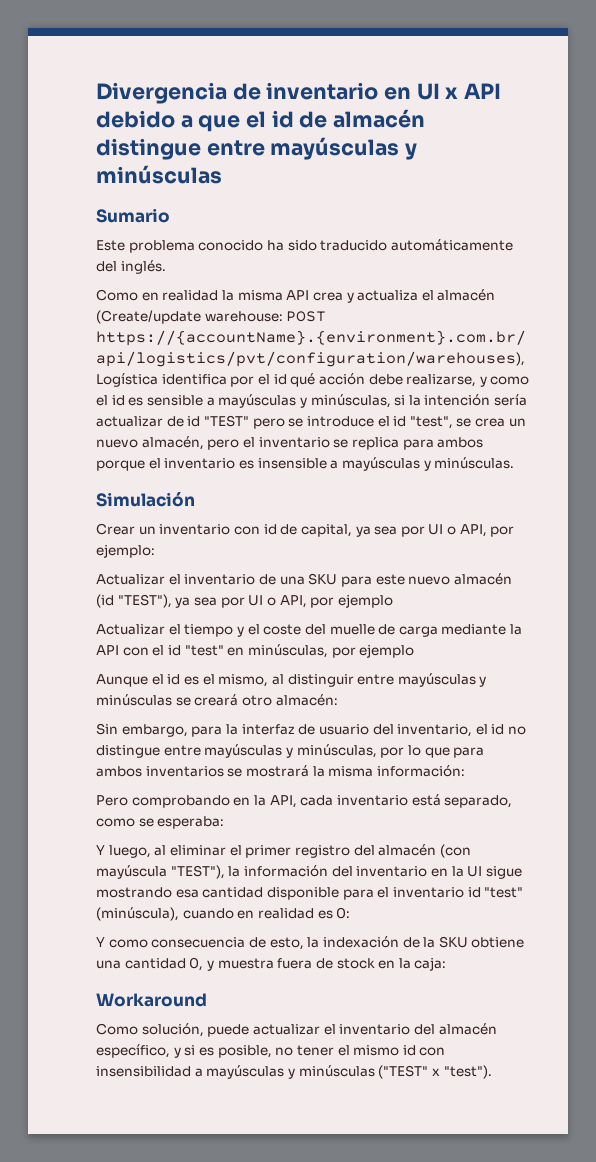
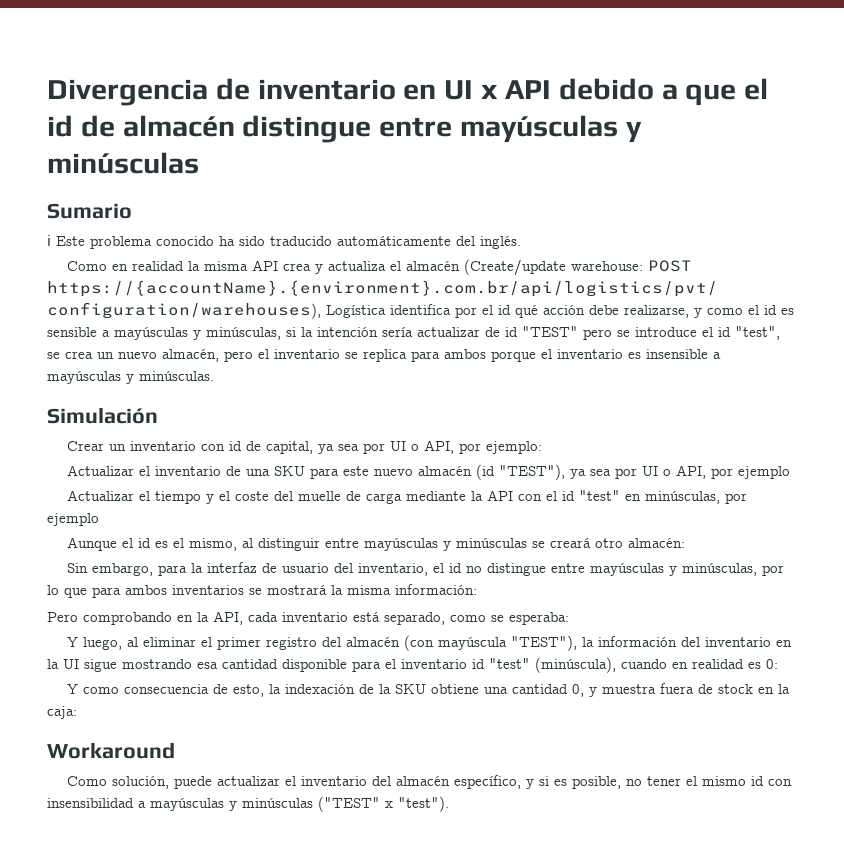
(170, 215) none -> [47,235,51,246] ℹ

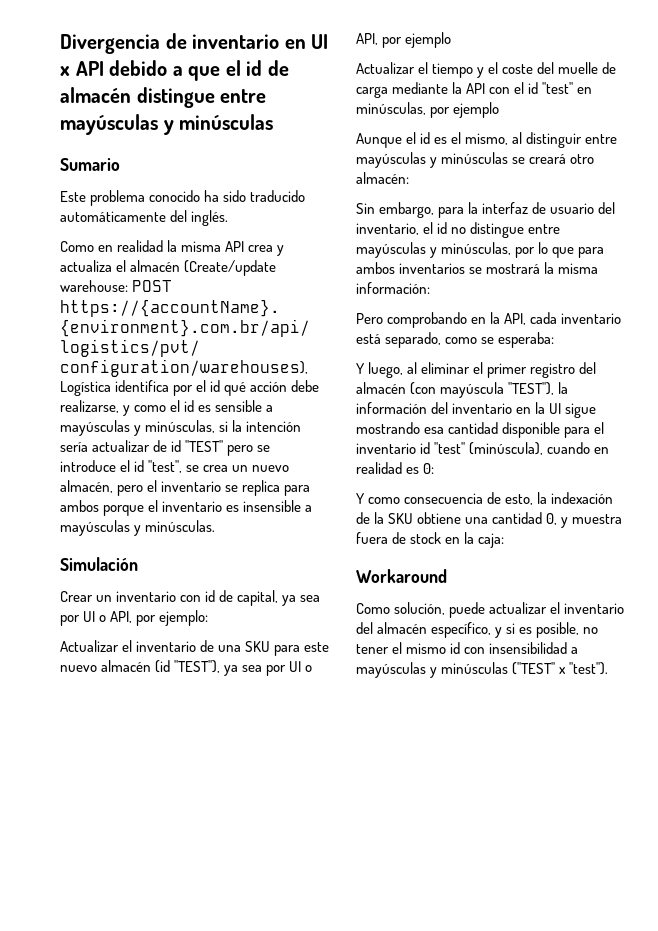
[47,235,51,246] ℹ -> (120, 164) none

